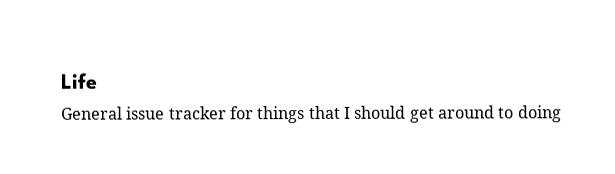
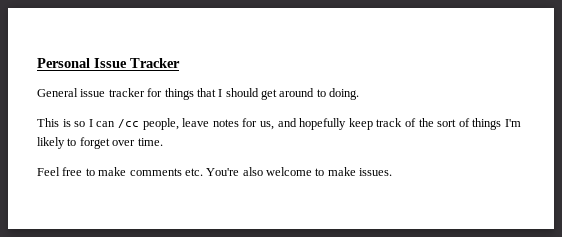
[60,72,98,90] Life -> [37,58,180,68] Personal Issue Tracker
[517,105,562,123] doing -> [329,88,360,100] [37,118,522,130] [37,137,163,149] [37,167,393,176] doing. // This is so I can /cc people, leave notes for us, and hopefully keep track of the sort of things I'm likely to forget over time. // Feel free to make comments etc. You're also welcome to make issues.

